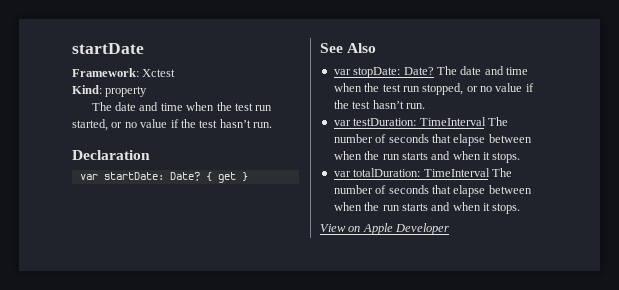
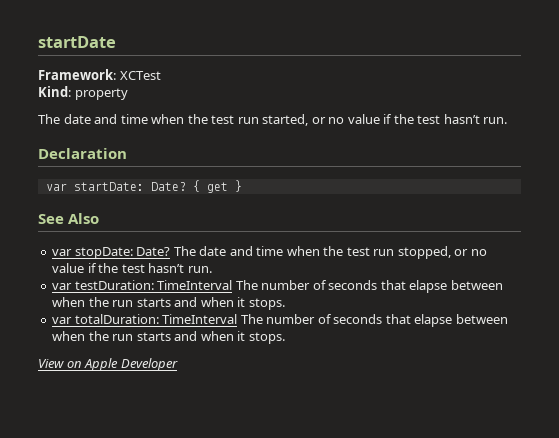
[142,69,176,77] Xctest -> [119,71,161,80] XCTest

